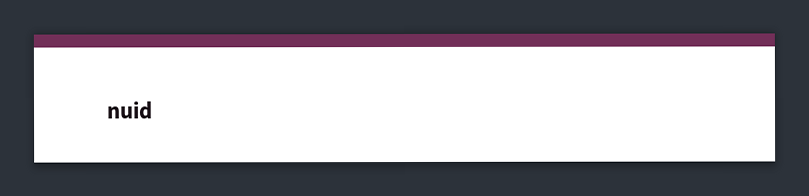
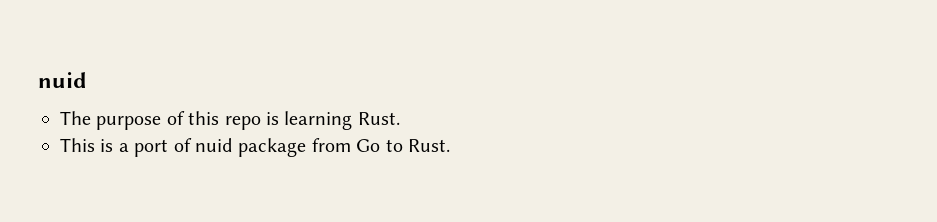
[107,101,153,120] nuid -> [38,72,87,88] [60,111,400,130] [60,138,450,157] nuid // The purpose of this repo is learning Rust. // This is a port of nuid package from Go to Rust.

